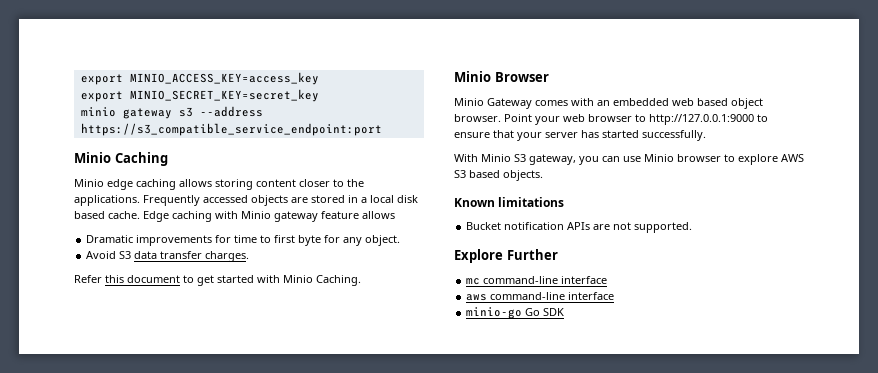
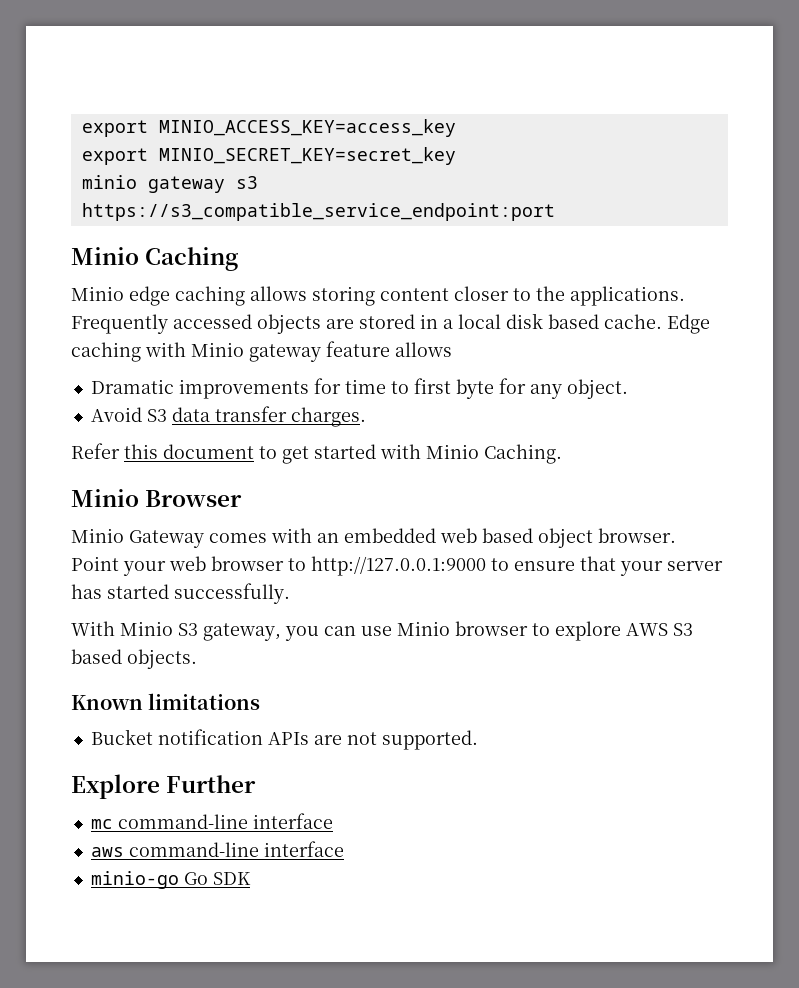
[199,106,263,117] --address -> (258, 182) none

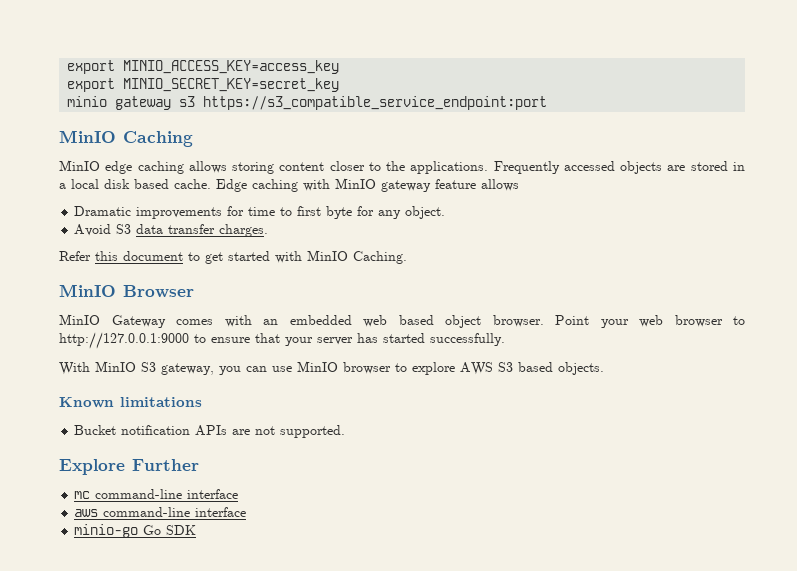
[71,247,139,265] Minio -> [59,130,116,143] MinIO
[71,286,124,301] Minio -> [59,160,100,171] MinIO
[191,342,244,357] Minio -> [335,178,376,189] MinIO
[426,444,479,459] Minio -> [307,250,348,261] MinIO
[71,489,139,507] Minio -> [59,284,116,297] MinIO
[71,528,124,543] Minio -> [59,314,100,325] MinIO
[120,621,173,636] Minio -> [95,361,136,372] MinIO
[397,621,450,636] Minio -> [297,361,338,372] MinIO

